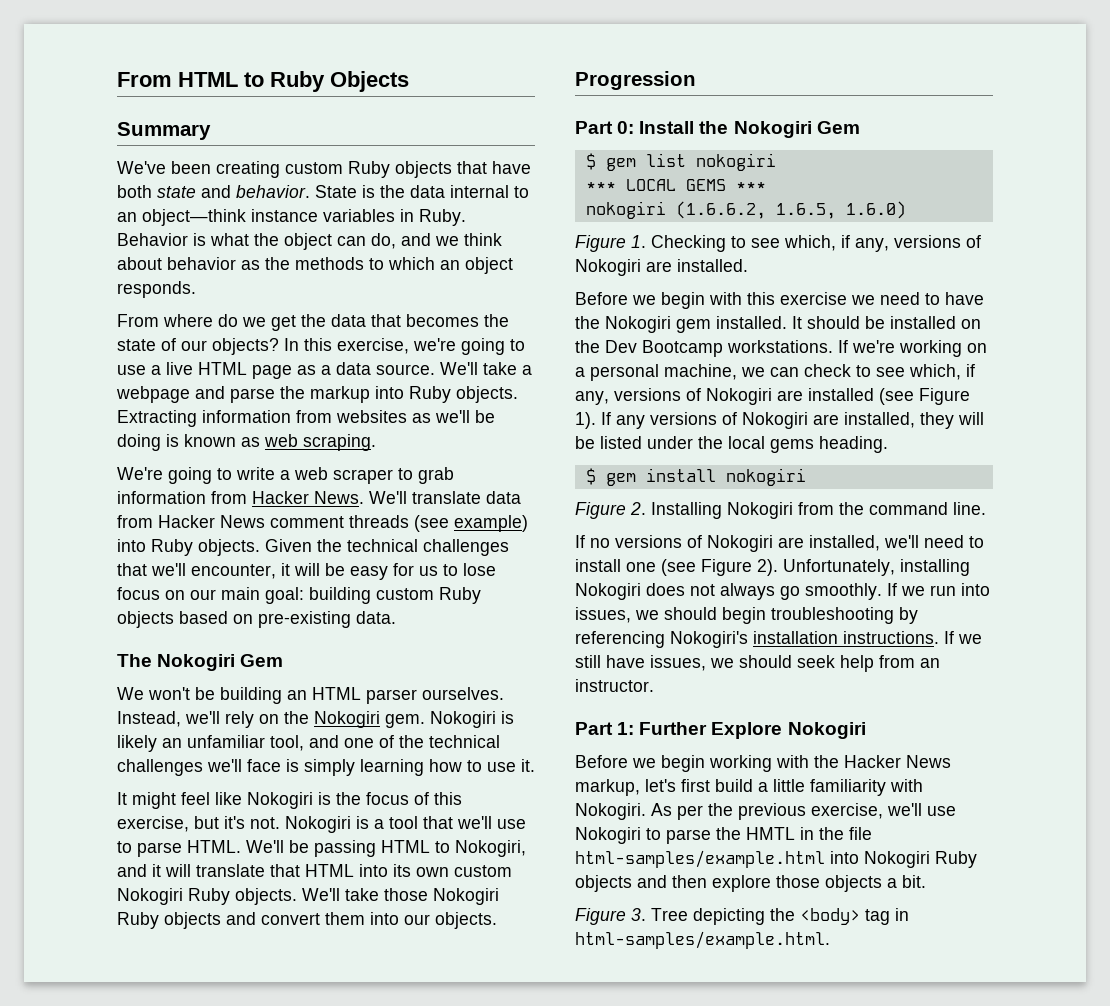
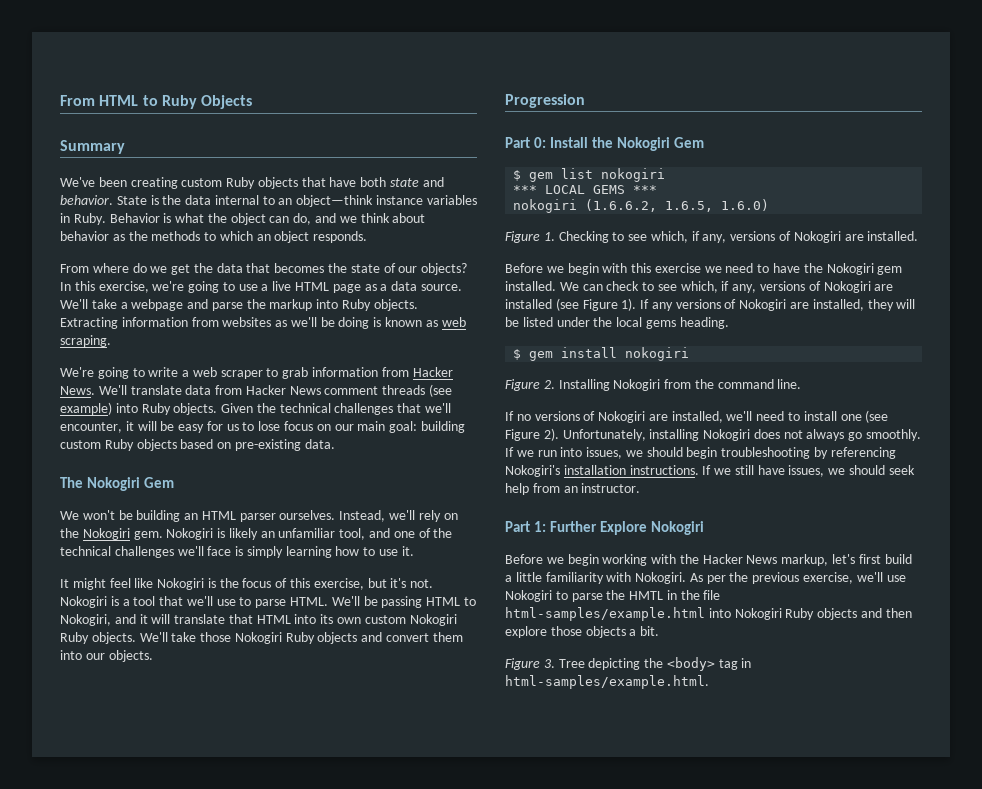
[792,316,981,329] [575,340,987,357] [575,364,765,381] It should be installed on the Dev Bootcamp workstations. If we're working on a personal machine, we -> [559,282,579,291] We

